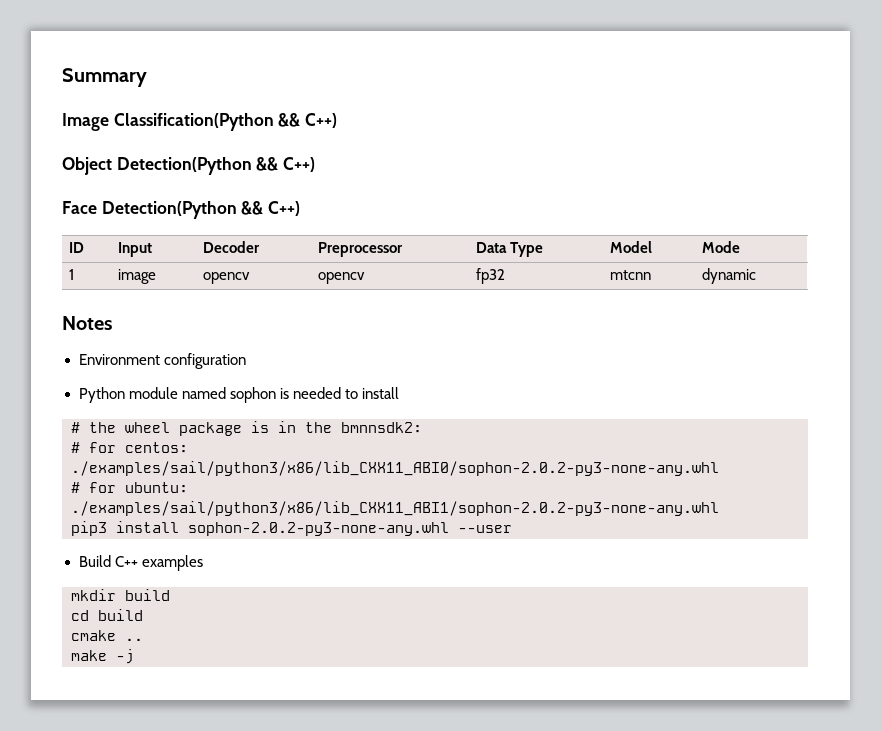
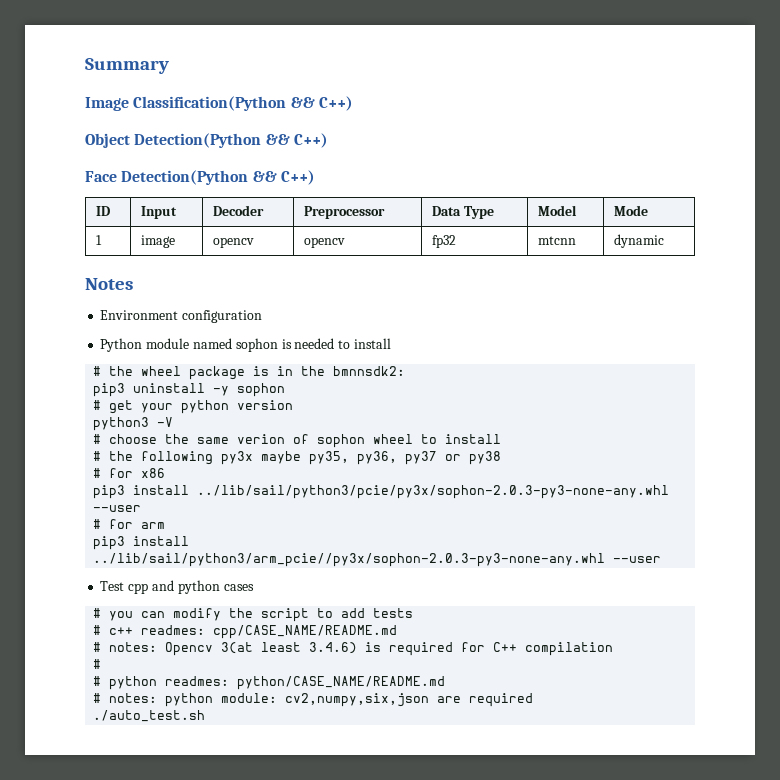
[71,442,188,453] [71,461,719,476] [71,482,188,493] [71,501,719,516] [71,521,512,536] [78,555,203,571] [71,589,170,601] [71,609,143,621] [71,630,143,641] [71,649,134,664] # for centos: ./examples/sail/python3/x86/lib_CXX11_ABI0/sophon-2.0.2-py3-none-any.whl // # for ubuntu: ./examples/sail/python3/x86/lib_CXX11_ABI1/sophon-2.0.2-py3-none-any.whl // pip3 install sophon-2.0.2-py3-none-any.whl --user // Build C++ examples // mkdir build // cd build // cmake .. // make -j -> [93,383,286,397] [93,400,294,414] [93,417,174,431] [93,434,502,448] [93,451,502,465] [93,468,166,478] [93,485,670,499] [93,505,142,512] [93,519,166,529] [93,536,190,550] [93,553,662,567] [100,580,254,594] [93,608,414,622] [93,625,398,639] [93,642,614,656] [93,659,102,669] [93,676,446,690] [93,693,534,707] [93,710,206,722] pip3 uninstall -y sophon // # get your python version // python3 -V // # choose the same verion of sophon wheel to install // # the following py3x maybe py35, py36, py37 or py38 // # for x86 // pip3 install ../lib/sail/python3/pcie/py3x/sophon-2.0.3-py3-none-any.whl --user // # for arm // pip3 install ../lib/sail/python3/arm_pcie//py3x/sophon-2.0.3-py3-none-any.whl --user // Test cpp and python cases // # you can modify the script to add tests // # c++ readmes: cpp/CASE_NAME/README.md // # notes: Opencv 3(at least 3.4.6) is required for C++ compilation // # // # python readmes: python/CASE_NAME/README.md // # notes: python module: cv2,numpy,six,json are required // ./auto_test.sh

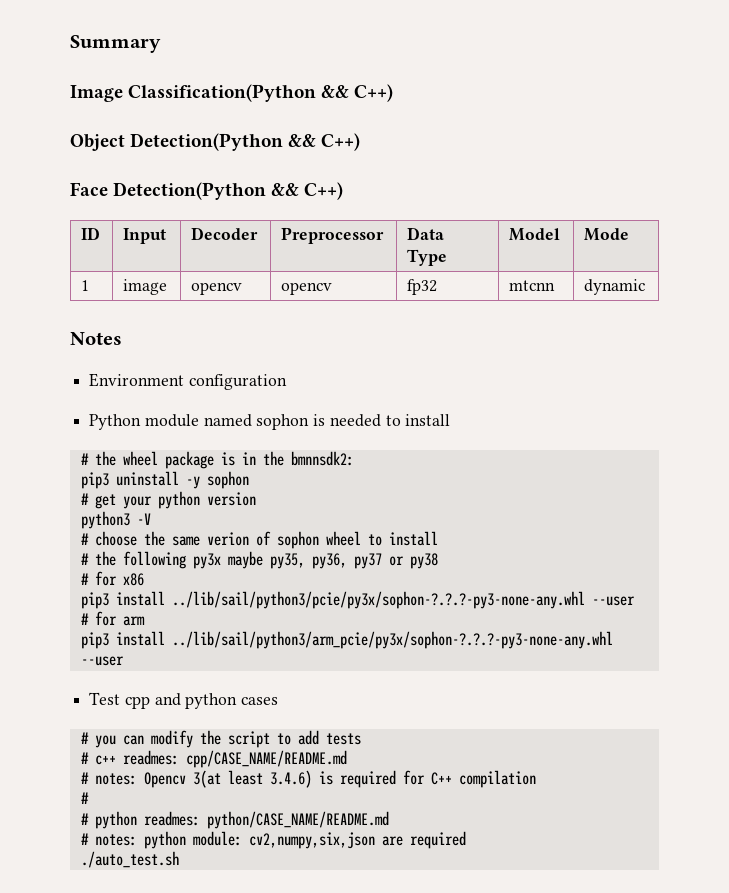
[197,485,670,499] ../lib/sail/python3/pcie/py3x/sophon-2.0.3-py3-none-any.whl -> [171,591,585,609] ../lib/sail/python3/pcie/py3x/sophon-?.?.?-py3-none-any.whl
[93,553,606,567] ../lib/sail/python3/arm_pcie//py3x/sophon-2.0.3-py3-none-any.whl -> [171,631,613,649] ../lib/sail/python3/arm_pcie/py3x/sophon-?.?.?-py3-none-any.whl

